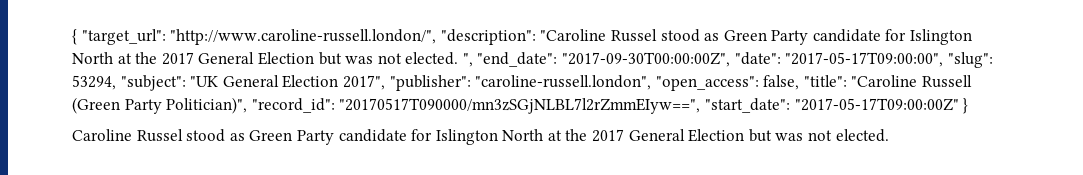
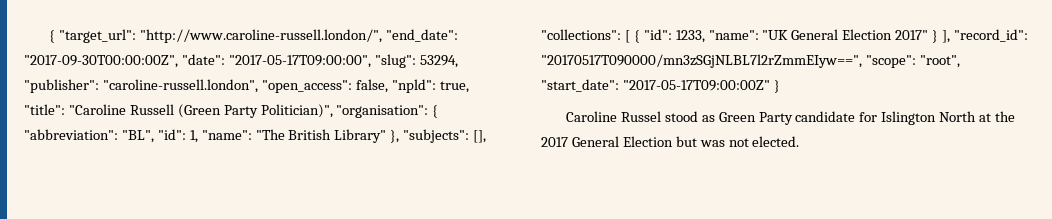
[440,29,973,45] [72,52,473,67] "description": "Caroline Russel stood as Green Party candidate for Islington North at the 2017 General Election but was not elected. ", -> (382, 36) none
[120,75,385,91] "subject": "UK General Election 2017", -> (458, 61) none
(800, 82) none -> [391,79,469,93] "npld": true,
[251,98,701,114] "record_id": "20170517T090000/mn3zSGjNLBL7l2rZmmEIyw==", -> [336,105,439,118] [24,129,487,143] [541,29,1028,43] [541,54,960,68] "organisation": { "abbreviation": "BL", "id": 1, "name": "The British Library" }, "subjects": [], "collections": [ { "id": 1233, "name": "UK General Election 2017" } ], "record_id": "20170517T090000/mn3zSGjNLBL7l2rZmmEIyw==", "scope": "root",

